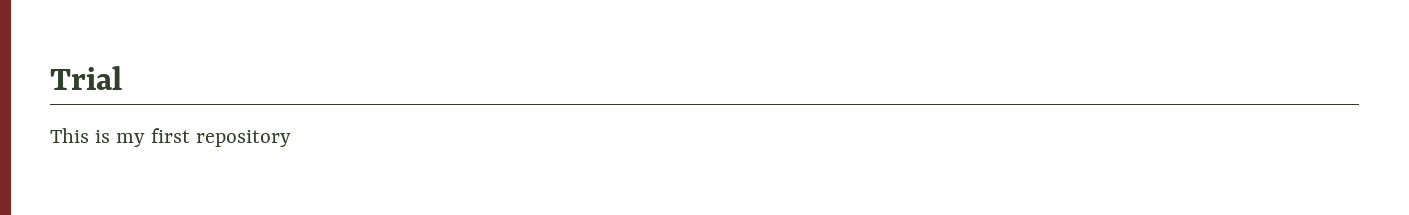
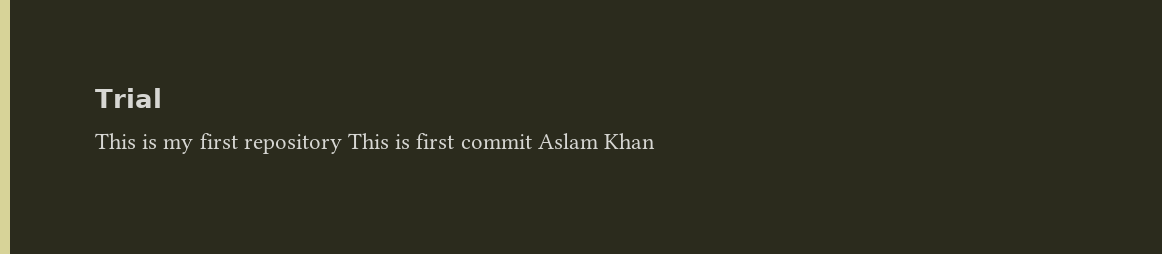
(291, 138) none -> [348,133,656,149] This is first commit Aslam Khan

